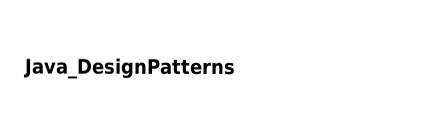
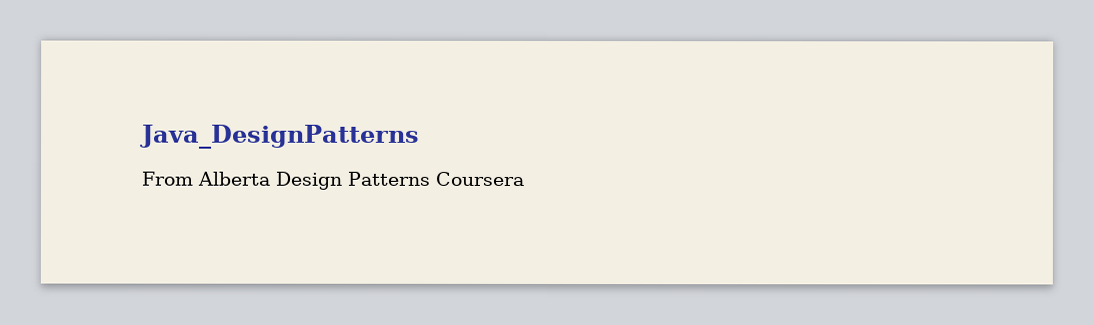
(236, 68) none -> [141,171,524,190] // From Alberta Design Patterns Coursera

